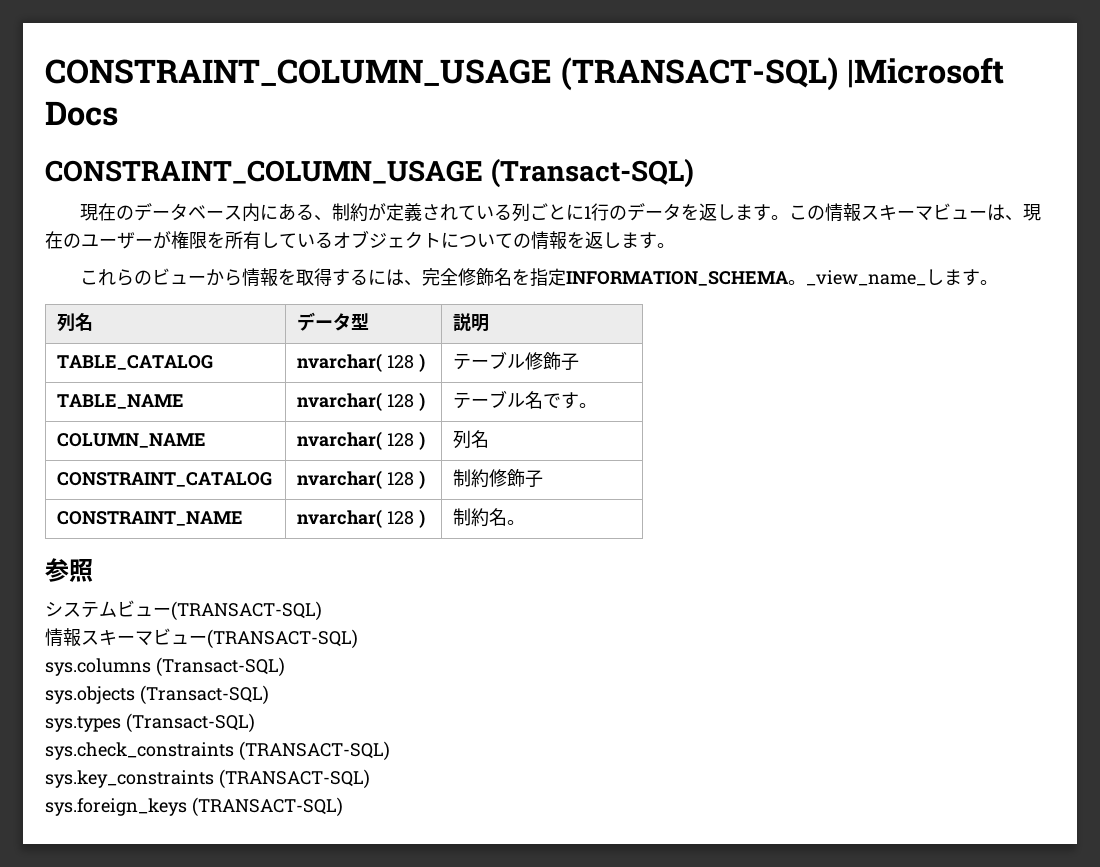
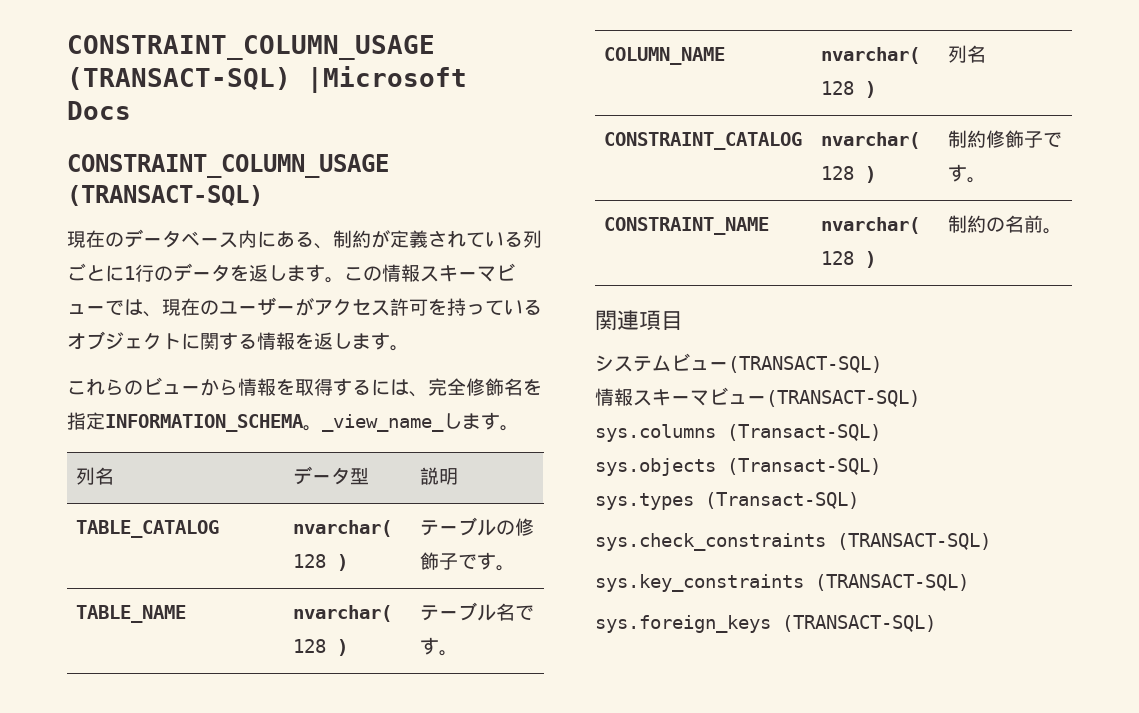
[490,158,694,188] (Transact-SQL) -> [67,185,263,206] (TRANSACT-SQL)
(988, 214) none -> [105,300,124,315] で
[171,231,279,250] 権限を所有し -> [314,298,485,316] アクセス許可を持っ
[459,233,531,248] ついての -> [200,332,257,350] 関する
[525,352,580,371] 修飾子 -> [496,518,535,536] [420,552,516,571] の修飾子です。
(544, 479) none -> [1043,132,1063,147] [948,164,987,183] です。
[489,508,526,526] [45,558,93,582] 名。 // 参照 -> [986,215,1063,234] [595,310,683,331] の名前。 // 関連項目

